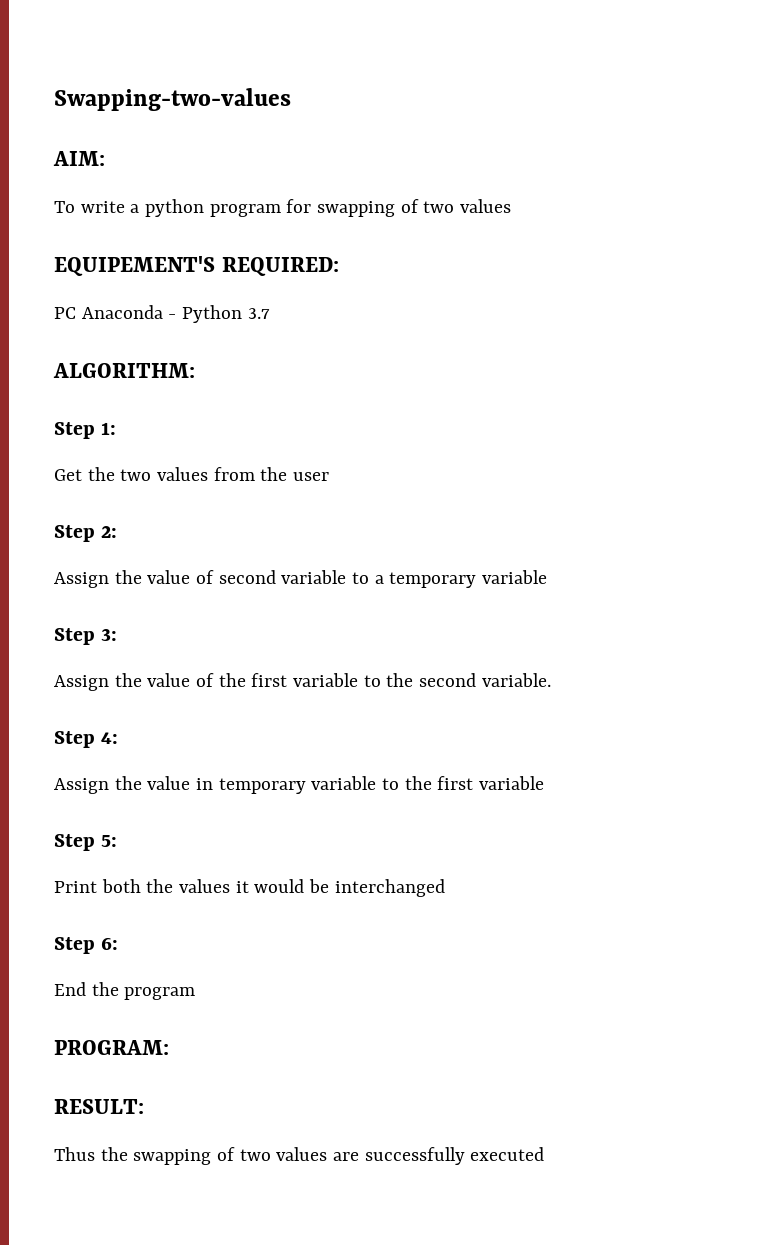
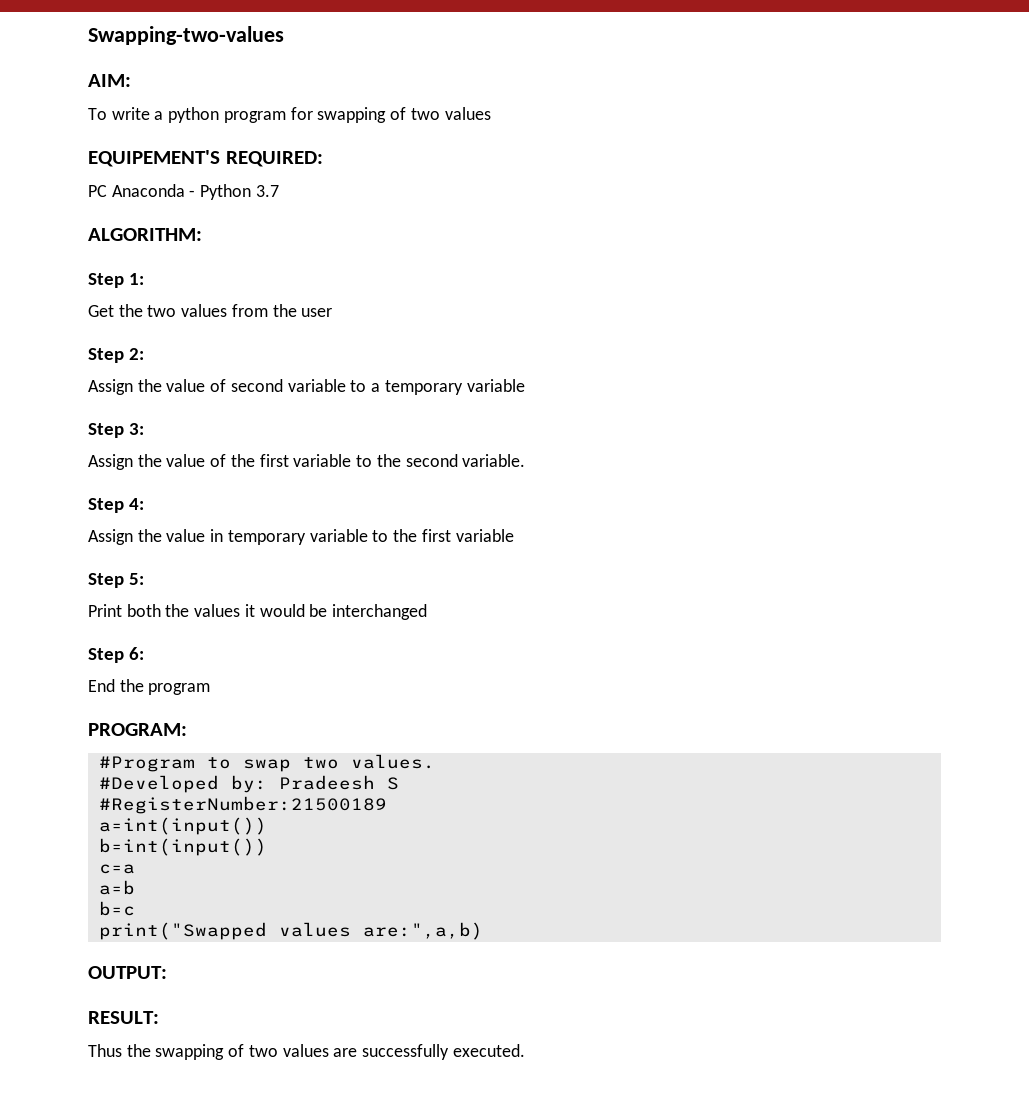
(169, 1047) none -> [98,754,435,772] [98,775,399,793] [98,796,387,814] [98,817,267,835] [98,838,267,856] [98,864,135,874] [98,880,135,895] [98,901,135,916] [98,922,483,940] [88,966,167,979] // #Program to swap two values. // #Developed by: Pradeesh S // #RegisterNumber:21500189 // a=int(input()) // b=int(input()) // c=a // a=b // b=c // print("Swapped values are:",a,b) // OUTPUT:
[470,1147,545,1161] executed -> [452,1044,525,1057] executed.

